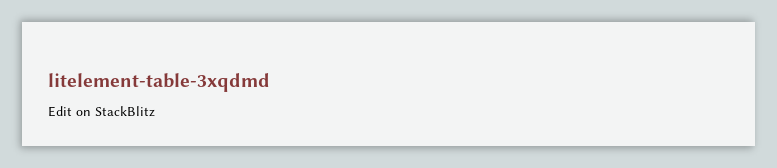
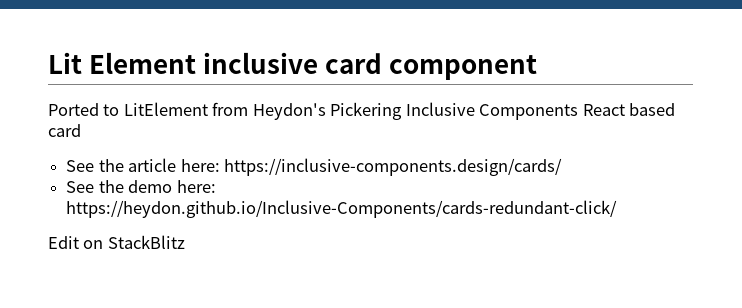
[48,73,270,92] litelement-table-3xqdmd -> [48,52,538,80] [48,102,676,120] [48,124,81,137] [66,158,562,176] [66,180,216,193] [66,200,618,218] Lit Element inclusive card component // Ported to LitElement from Heydon's Pickering Inclusive Components React based card // See the article here: https://inclusive-components.design/cards/ // See the demo here: https://heydon.github.io/Inclusive-Components/cards-redundant-click/

